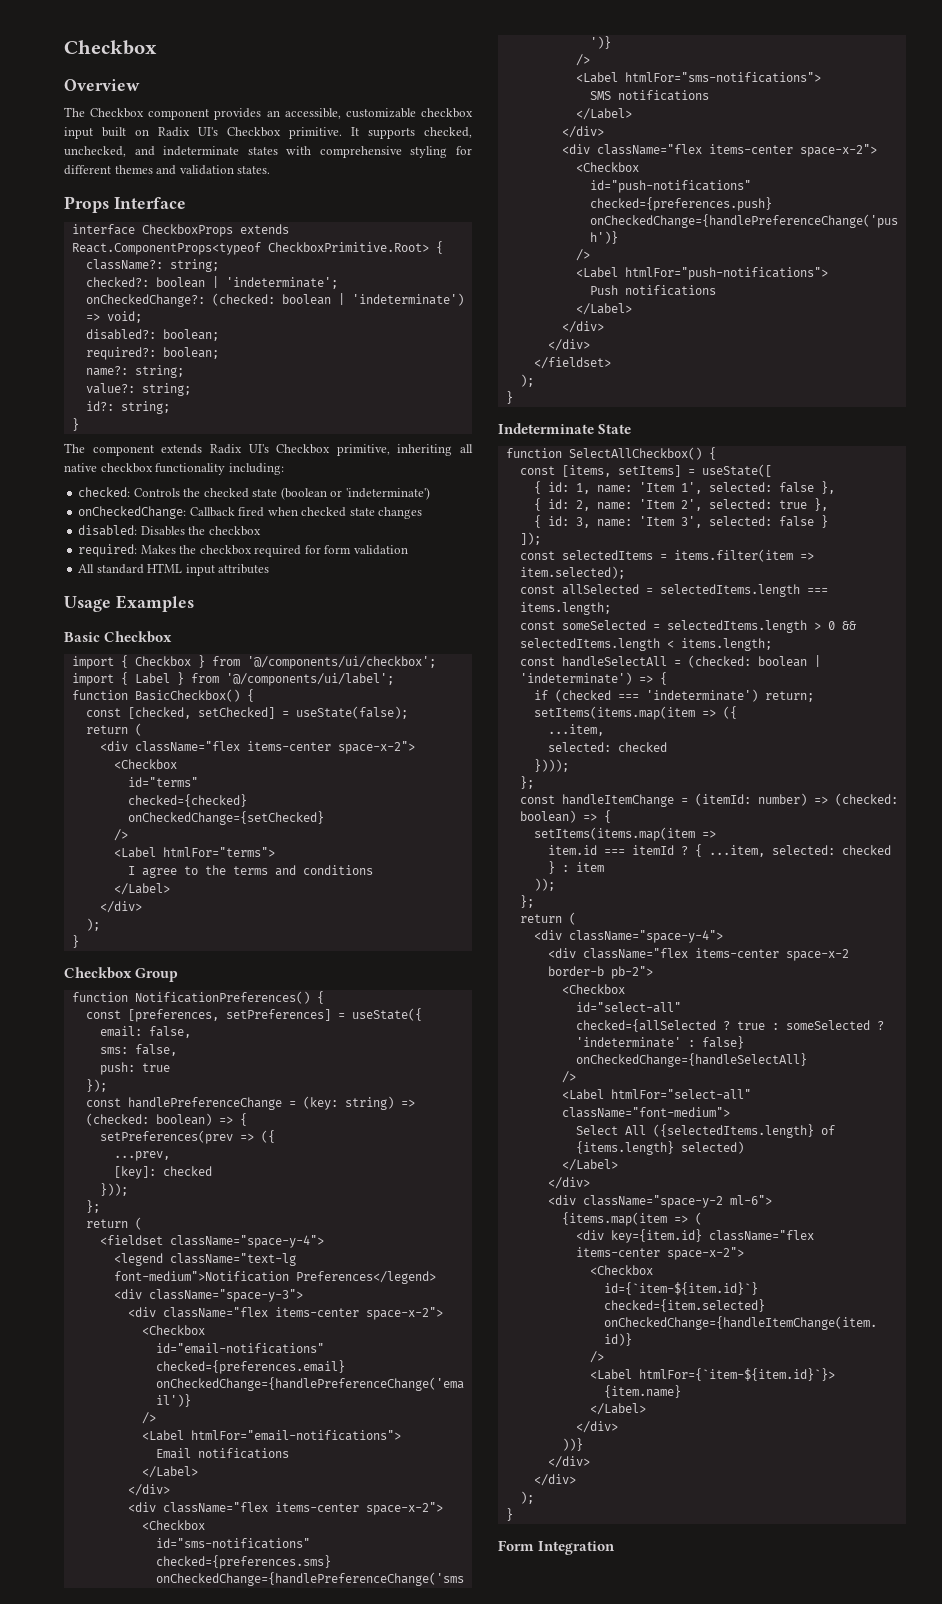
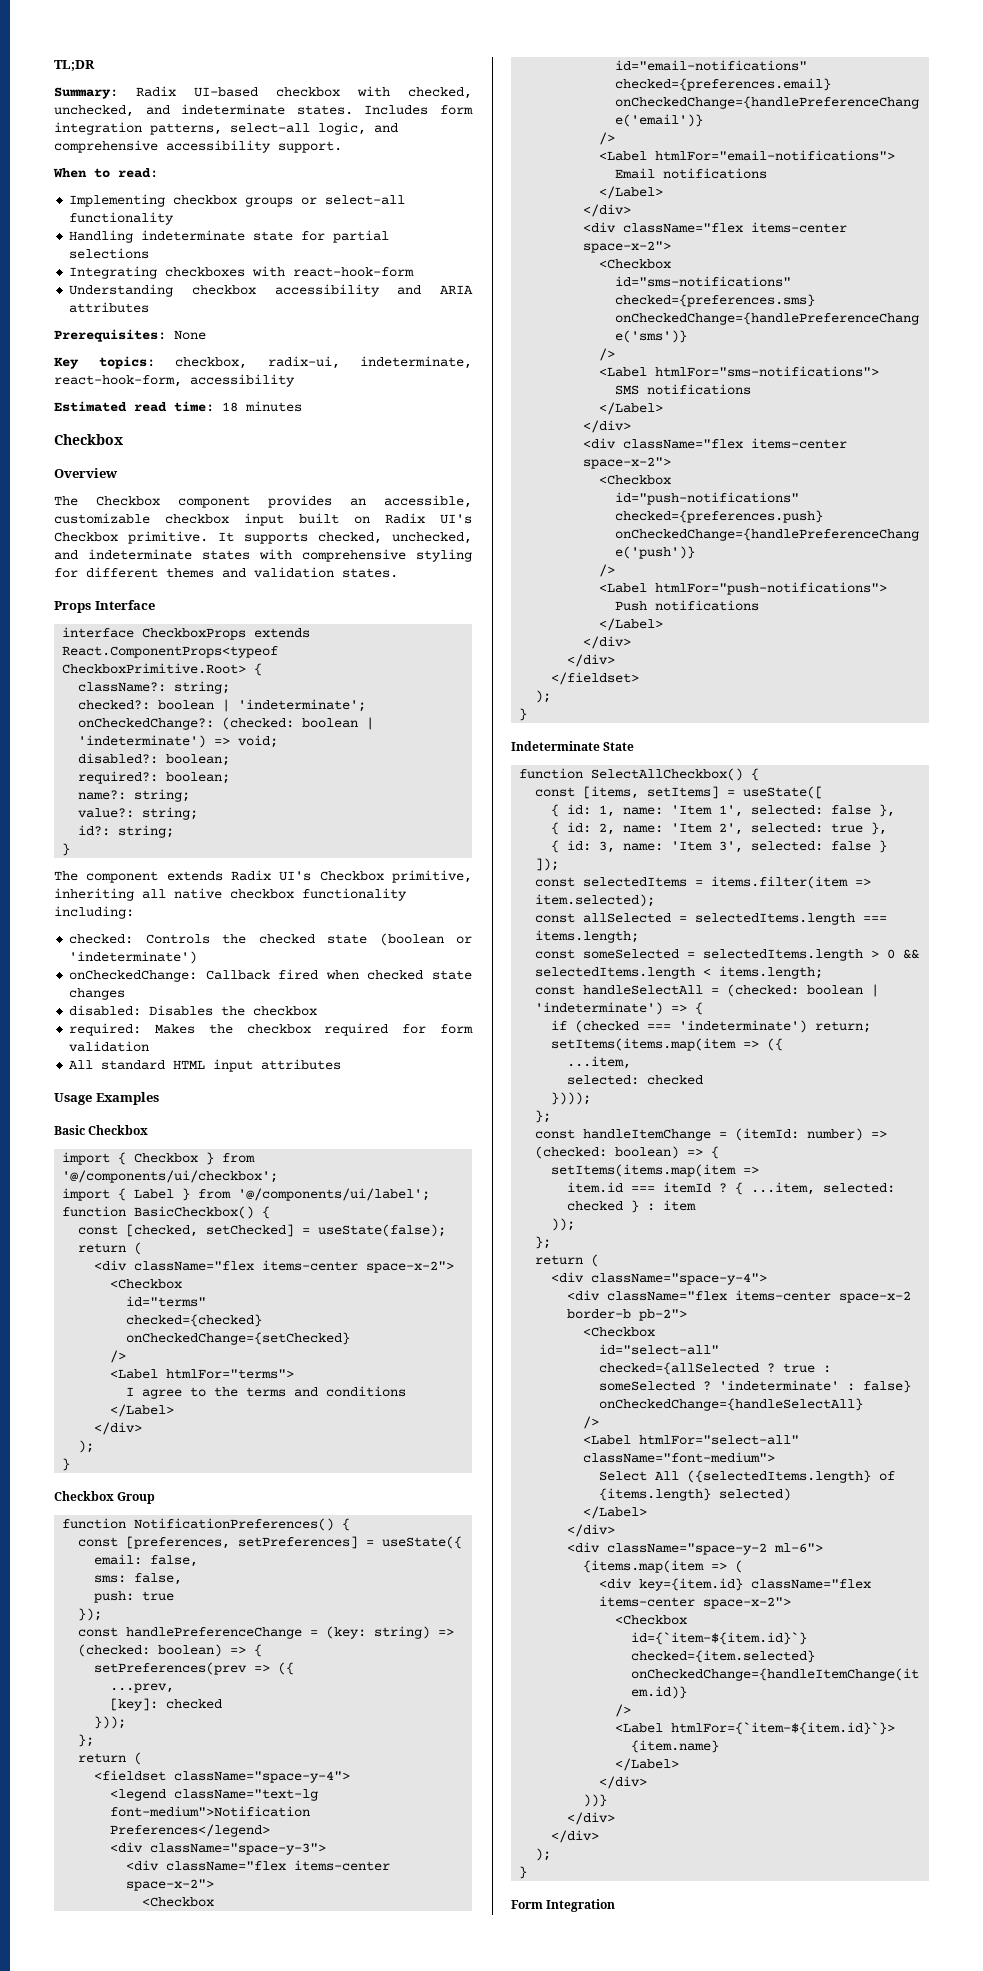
(64, 47) none -> [54,60,95,71] [54,86,472,99] [54,104,473,117] [54,122,398,135] [54,140,342,153] [53,168,158,178] [69,194,406,207] [69,212,175,225] [69,230,390,243] [69,248,150,259] [69,266,415,279] [69,284,473,297] [69,302,150,313] [54,329,206,342] [54,356,472,369] [54,374,295,387] [54,401,302,412] TL;DR // Summary: Radix UI-based checkbox with checked, unchecked, and indeterminate states. Includes form integration patterns, select-all logic, and comprehensive accessibility support. // When to read: // Implementing checkbox groups or select-all functionality // Handling indeterminate state for partial selections // Integrating checkboxes with react-hook-form // Understanding checkbox accessibility and ARIA attributes // Prerequisites: None // Key topics: checkbox, radix-ui, indeterminate, react-hook-form, accessibility // Estimated read time: 18 minutes //

